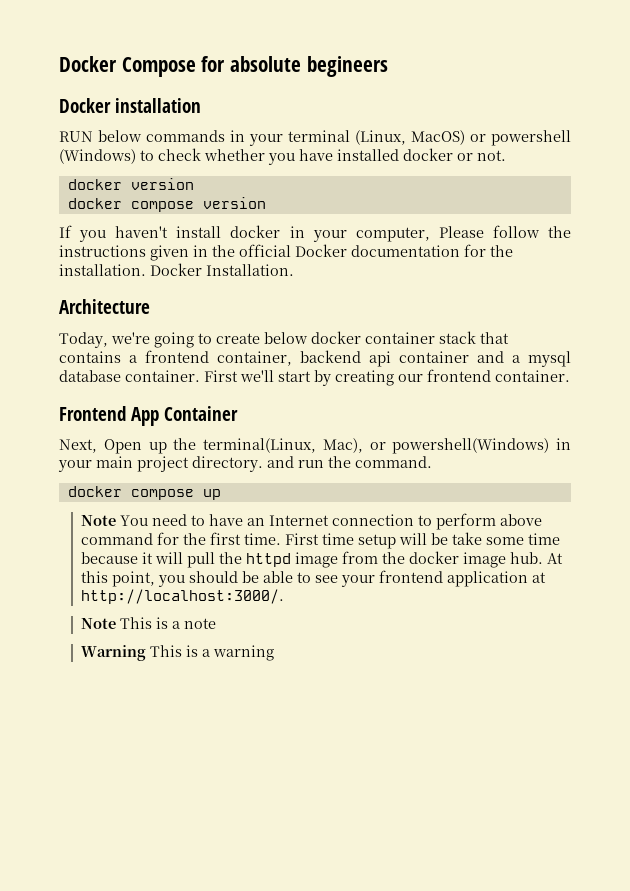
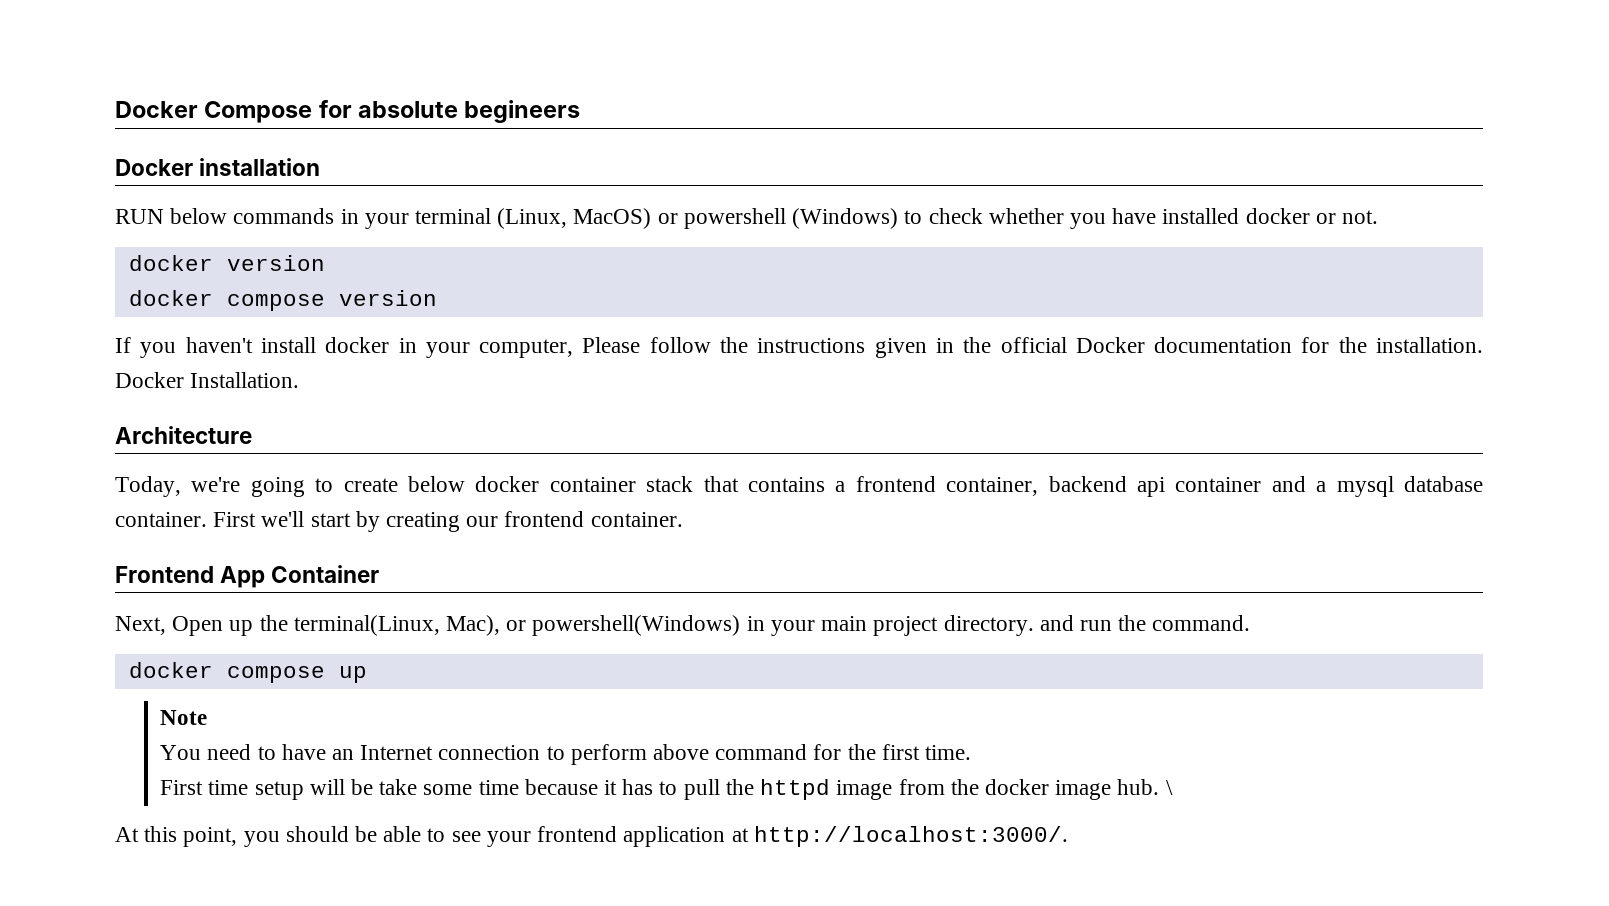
(116, 520) none -> (208, 717) //
(281, 539) none -> (972, 752) //
[154,552,183,564] will -> [622,779,678,795] has to
(543, 558) none -> [1165,780,1173,795] \ //
[80,617,216,629] [80,645,274,661] // Note This is a note // Warning This is a warning -> (1068, 836) none

